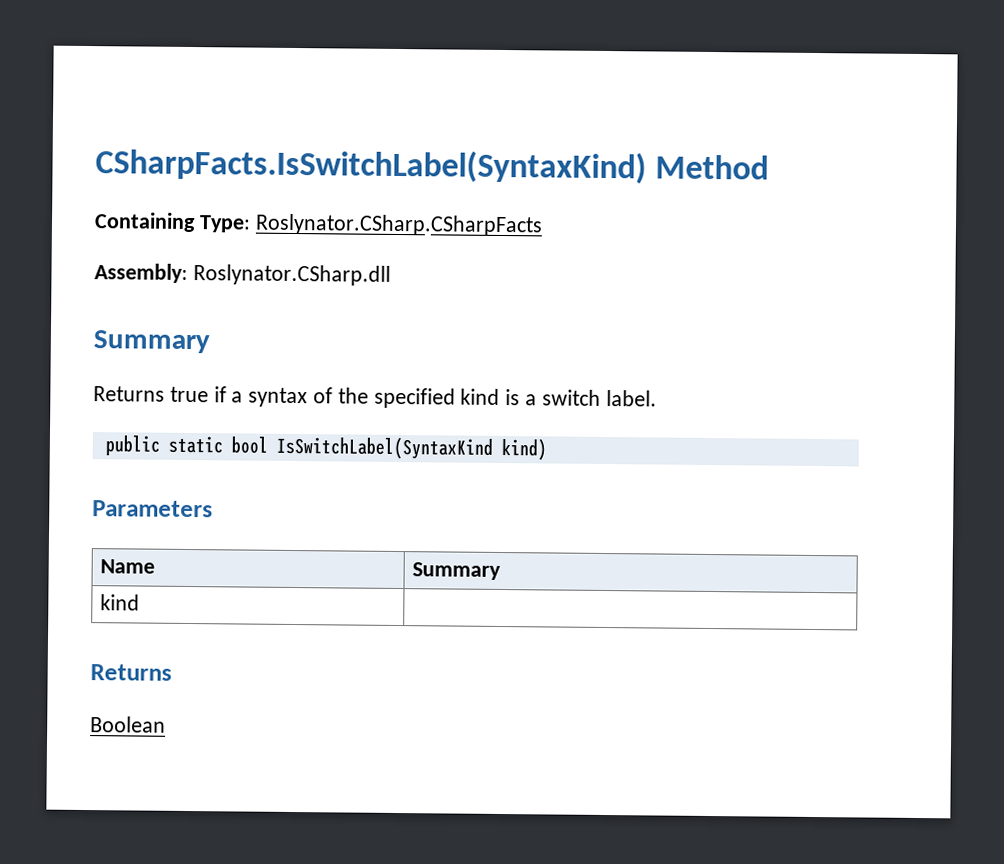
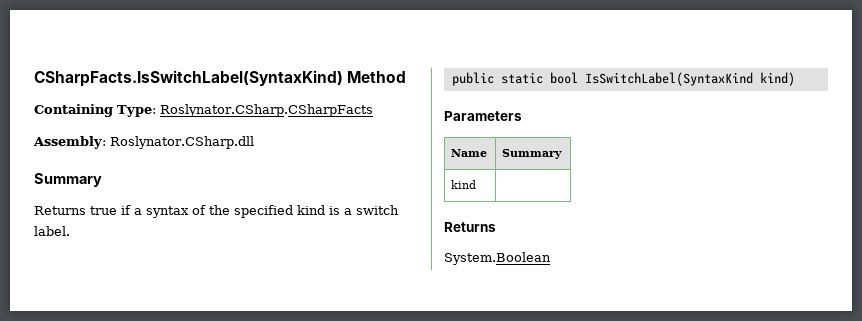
[90,716,166,733] Boolean -> [444,252,551,265] System.Boolean

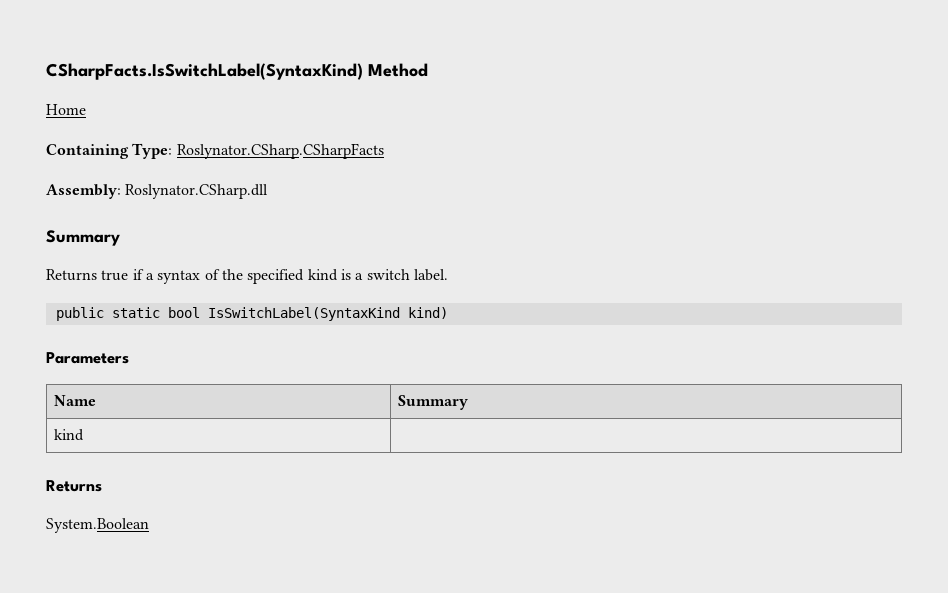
(407, 77) none -> [46,104,86,115] // Home

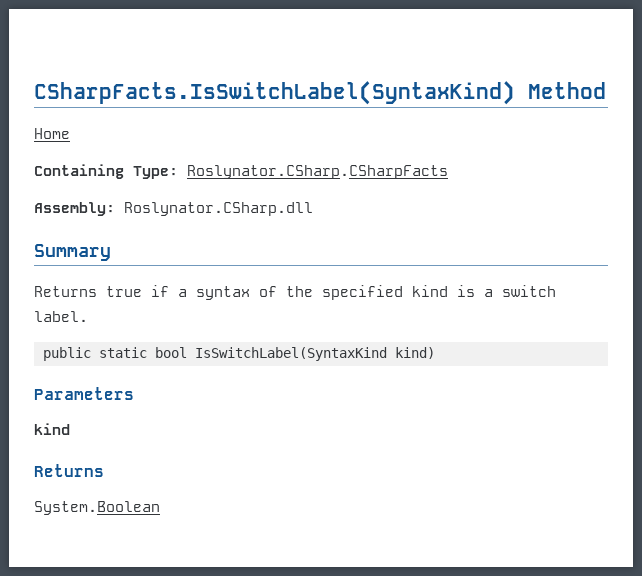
[53,395,96,406] [397,395,468,410] [53,429,84,441] // Name | Summary // kind | -> [34,423,70,435] // kind

